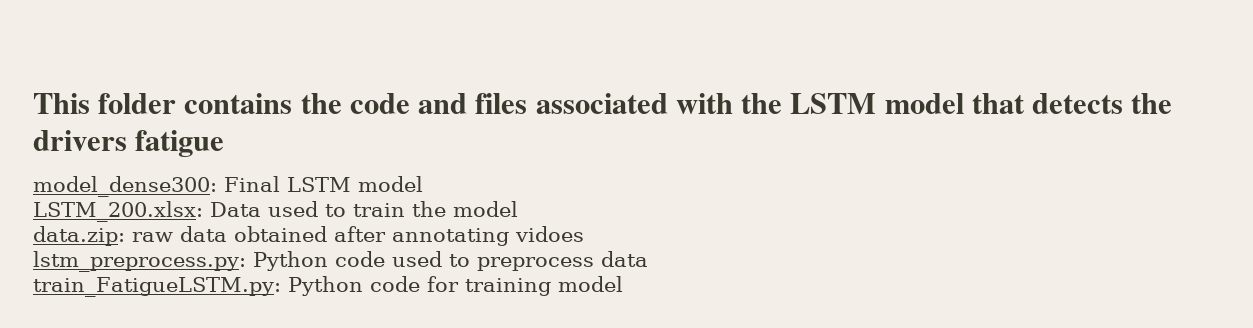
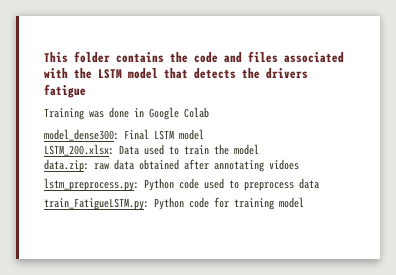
(225, 143) none -> [44,107,209,120] // Training was done in Google Colab

